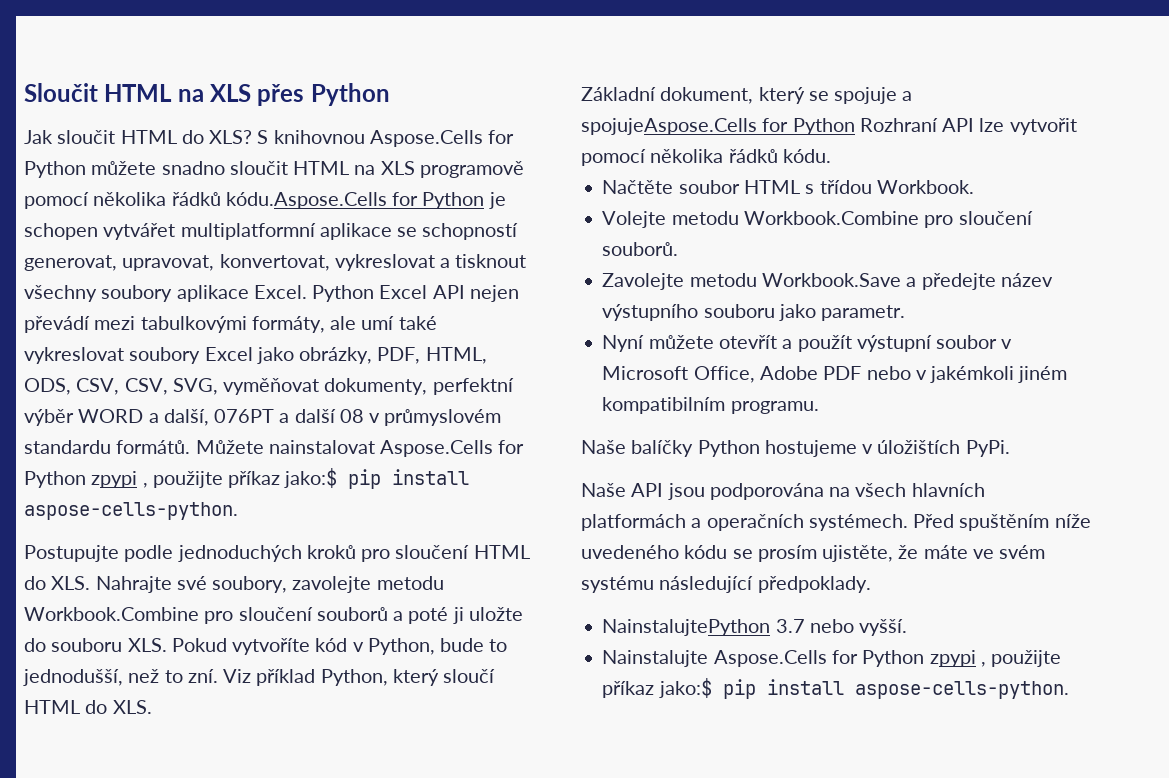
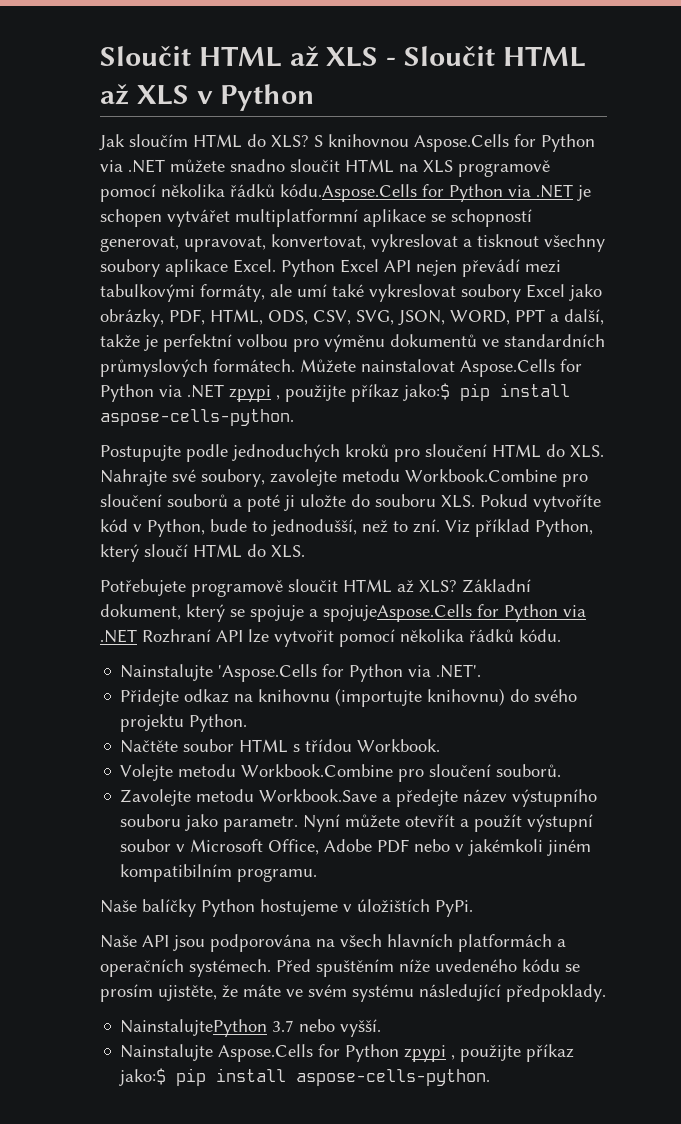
[24,83,305,106] Sloučit HTML na XLS přes -> [100,46,586,67] [100,84,213,105] Sloučit HTML až XLS - Sloučit HTML až XLS v
[57,130,116,144] sloučit -> [129,134,188,147] sloučím
(86, 169) none -> [100,159,165,173] via .NET
(485, 200) none -> [508,184,573,198] via .NET
[124,378,514,395] [24,409,502,426] [24,440,191,454] CSV, SVG, vyměňovat dokumenty, perfektní výběr WORD a další, 076PT a další 08 v průmyslovém standardu formátů. -> [356,309,604,326] [100,334,605,352] [100,359,295,377] SVG, JSON, WORD, PPT a další, takže je perfektní volbou pro výměnu dokumentů ve standardních průmyslových formátech.
(86, 479) none -> [159,384,224,398] via .NET
(152, 707) none -> [100,579,457,597] Potřebujete programově sloučit HTML až XLS?
(855, 126) none -> [563,605,586,617] [100,629,137,643] via .NET
(831, 156) none -> [120,664,482,682] [120,688,578,707] [120,714,248,732] // Nainstalujte 'Aspose.Cells for Python via .NET'. // Přidejte odkaz na knihovnu (importujte knihovnu) do svého projektu Python.
(906, 313) // -> (299, 824) none

